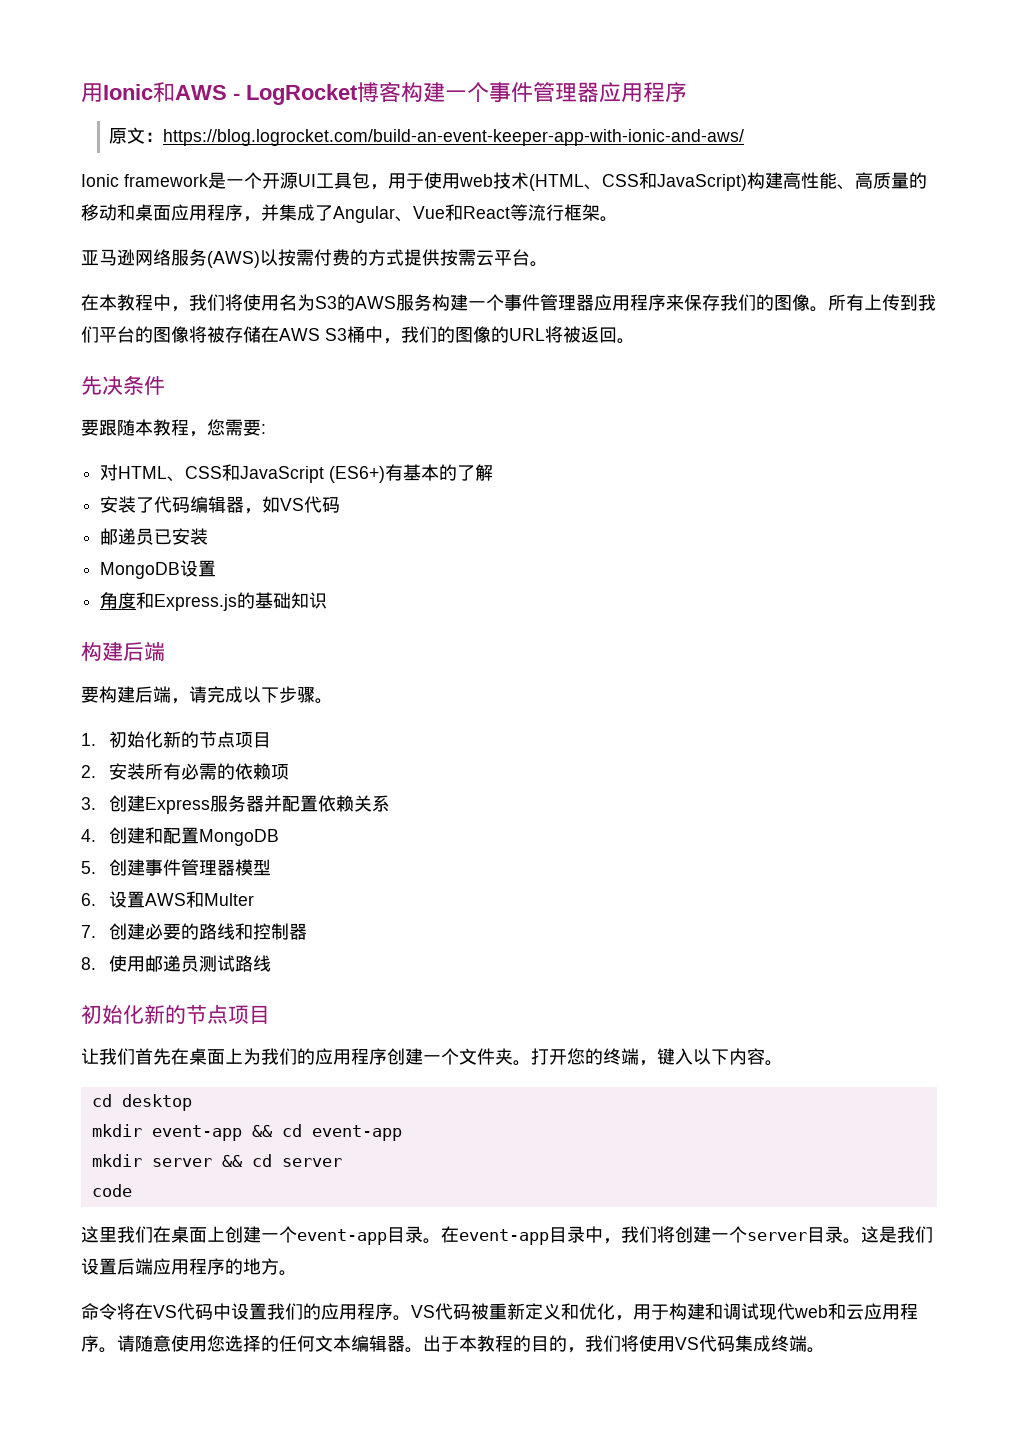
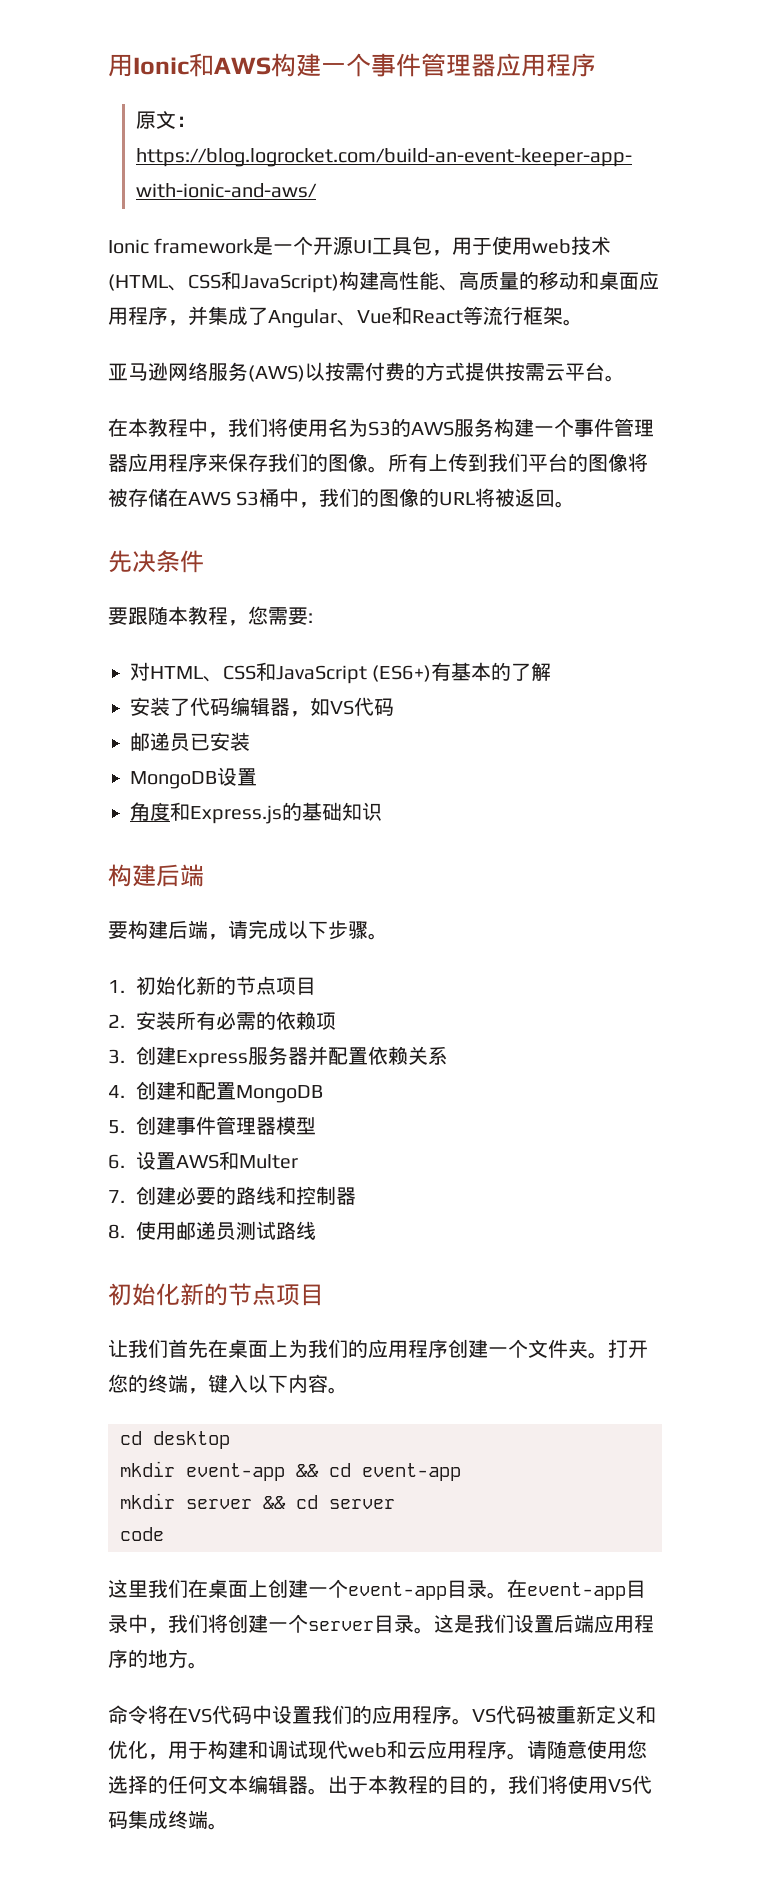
[233,82,401,105] - LogRocket博客 -> (271, 66) none

